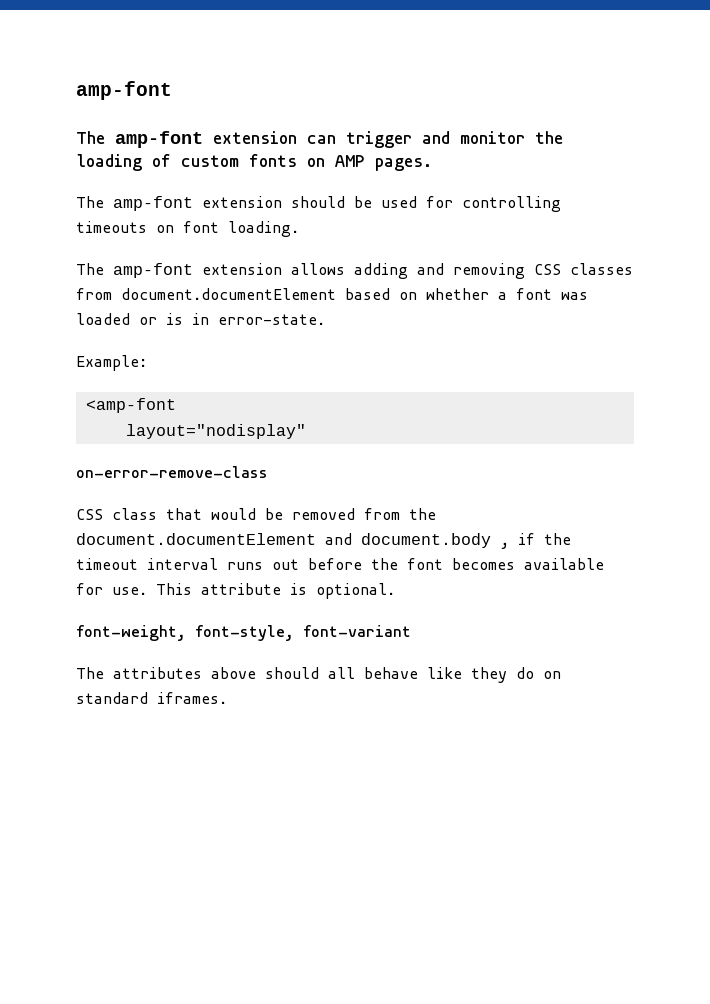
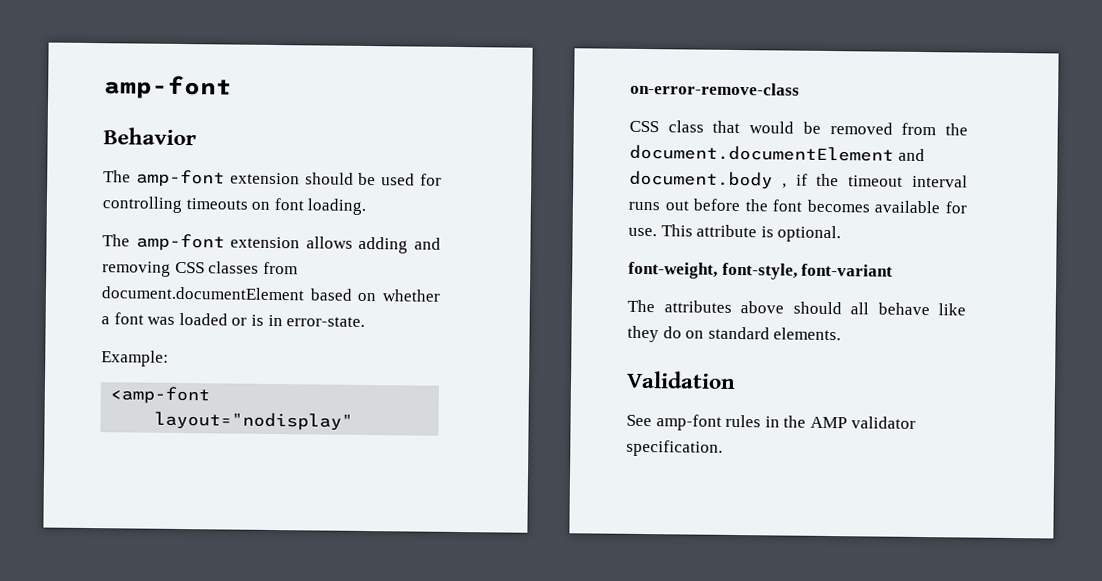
[76,131,563,148] [76,154,432,171] The amp-font extension can trigger and monitor the loading of custom fonts on AMP pages. -> [103,127,197,146] Behavior
[157,692,227,704] iframes. -> [773,327,842,341] [626,370,736,389] [626,414,916,431] [626,439,723,457] elements. // Validation // See amp-font rules in the AMP validator specification.

